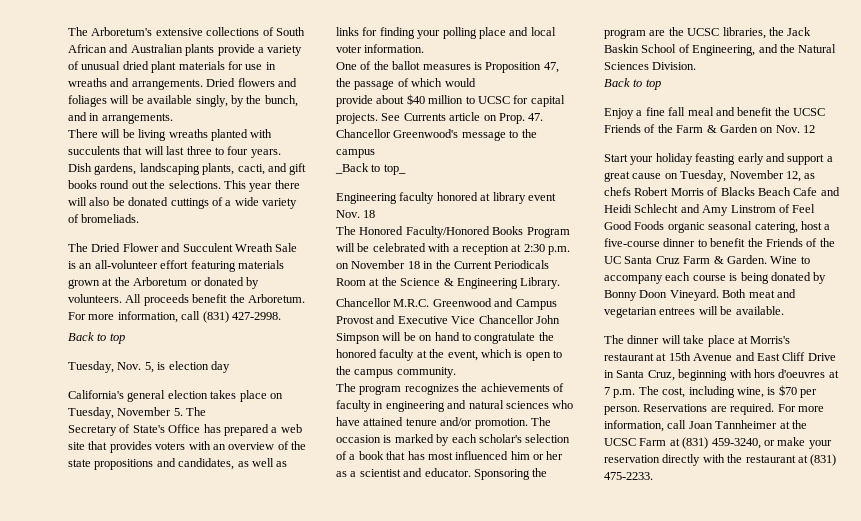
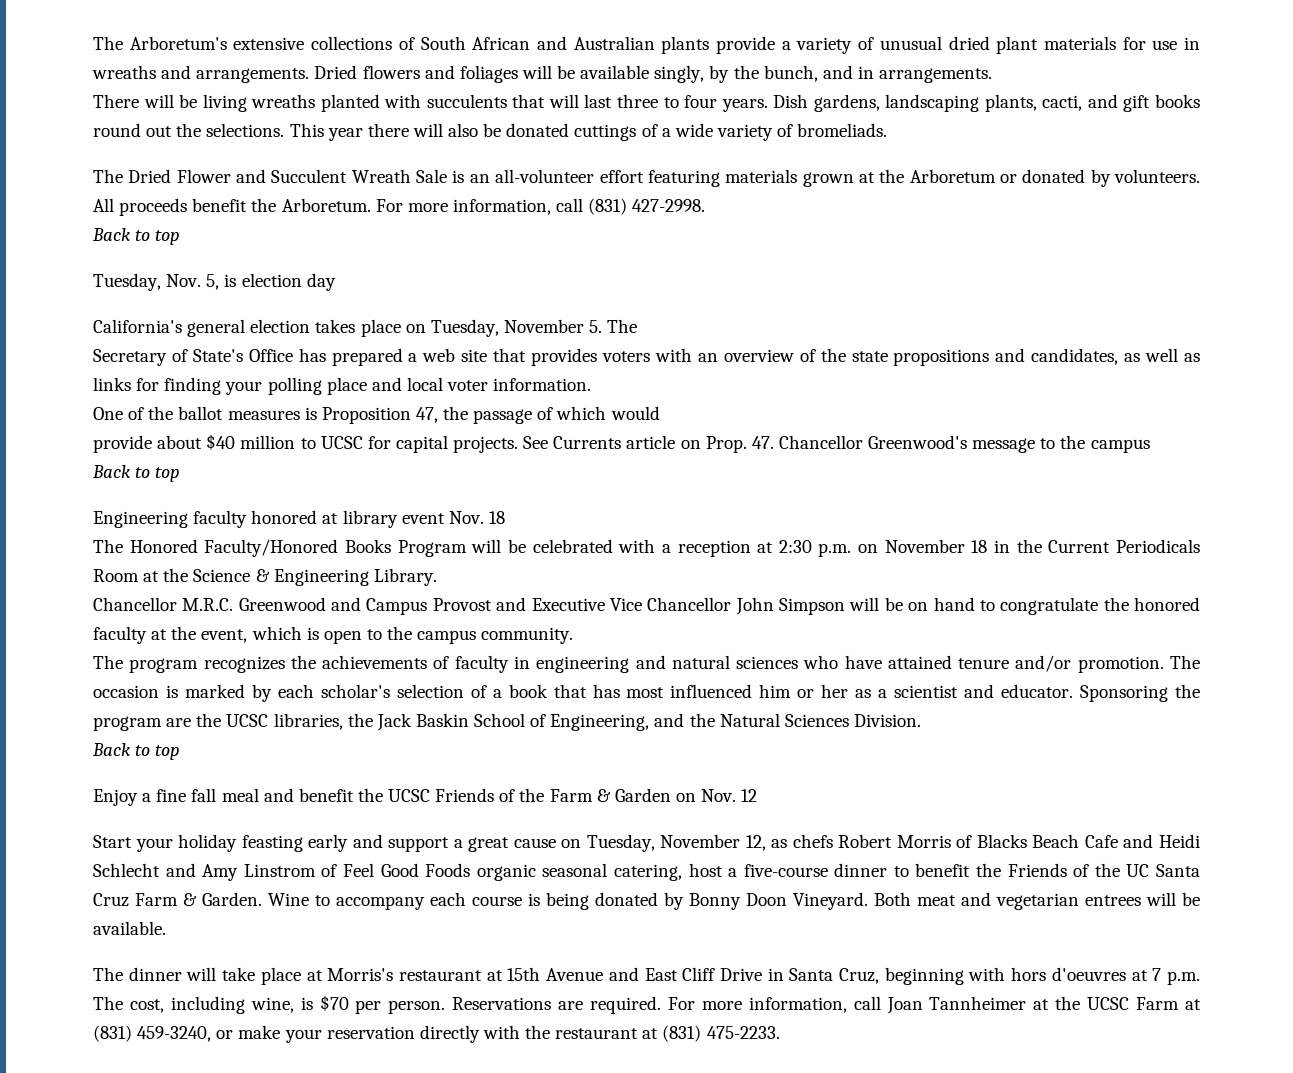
[335,163,406,175] _Back to top_ -> [92,465,181,482] Back to top

